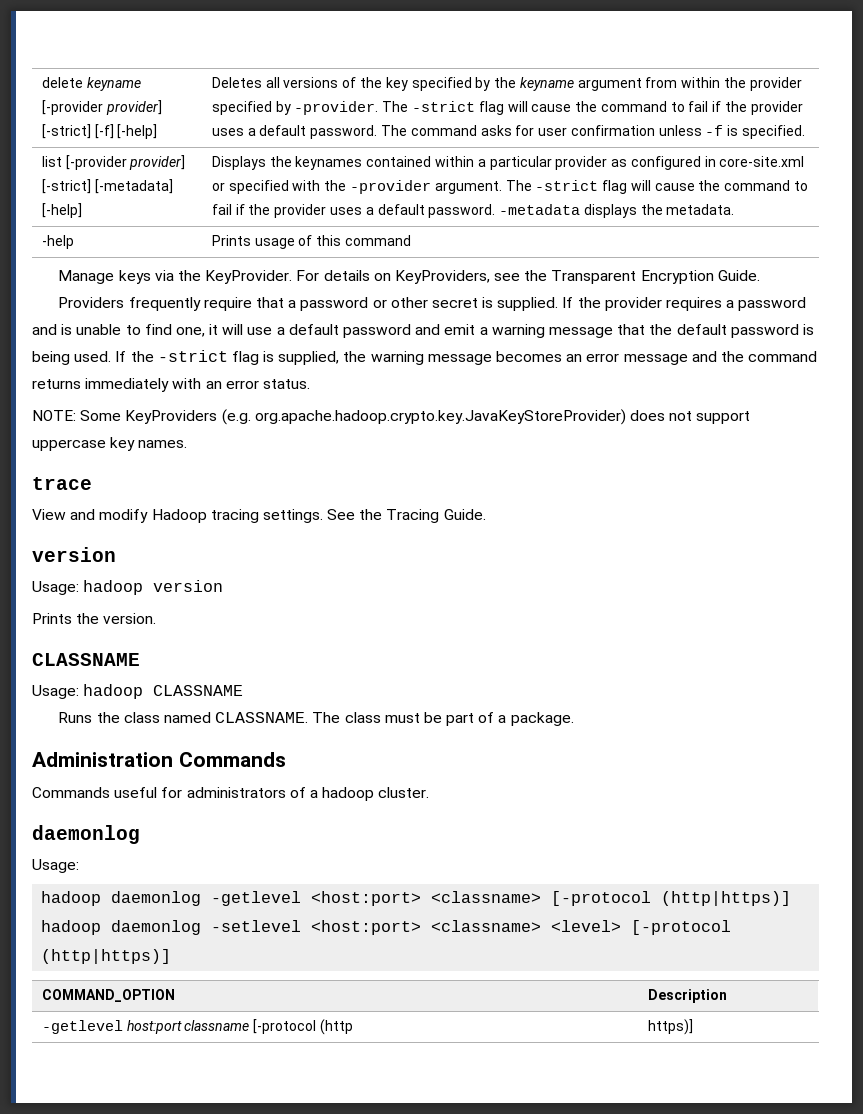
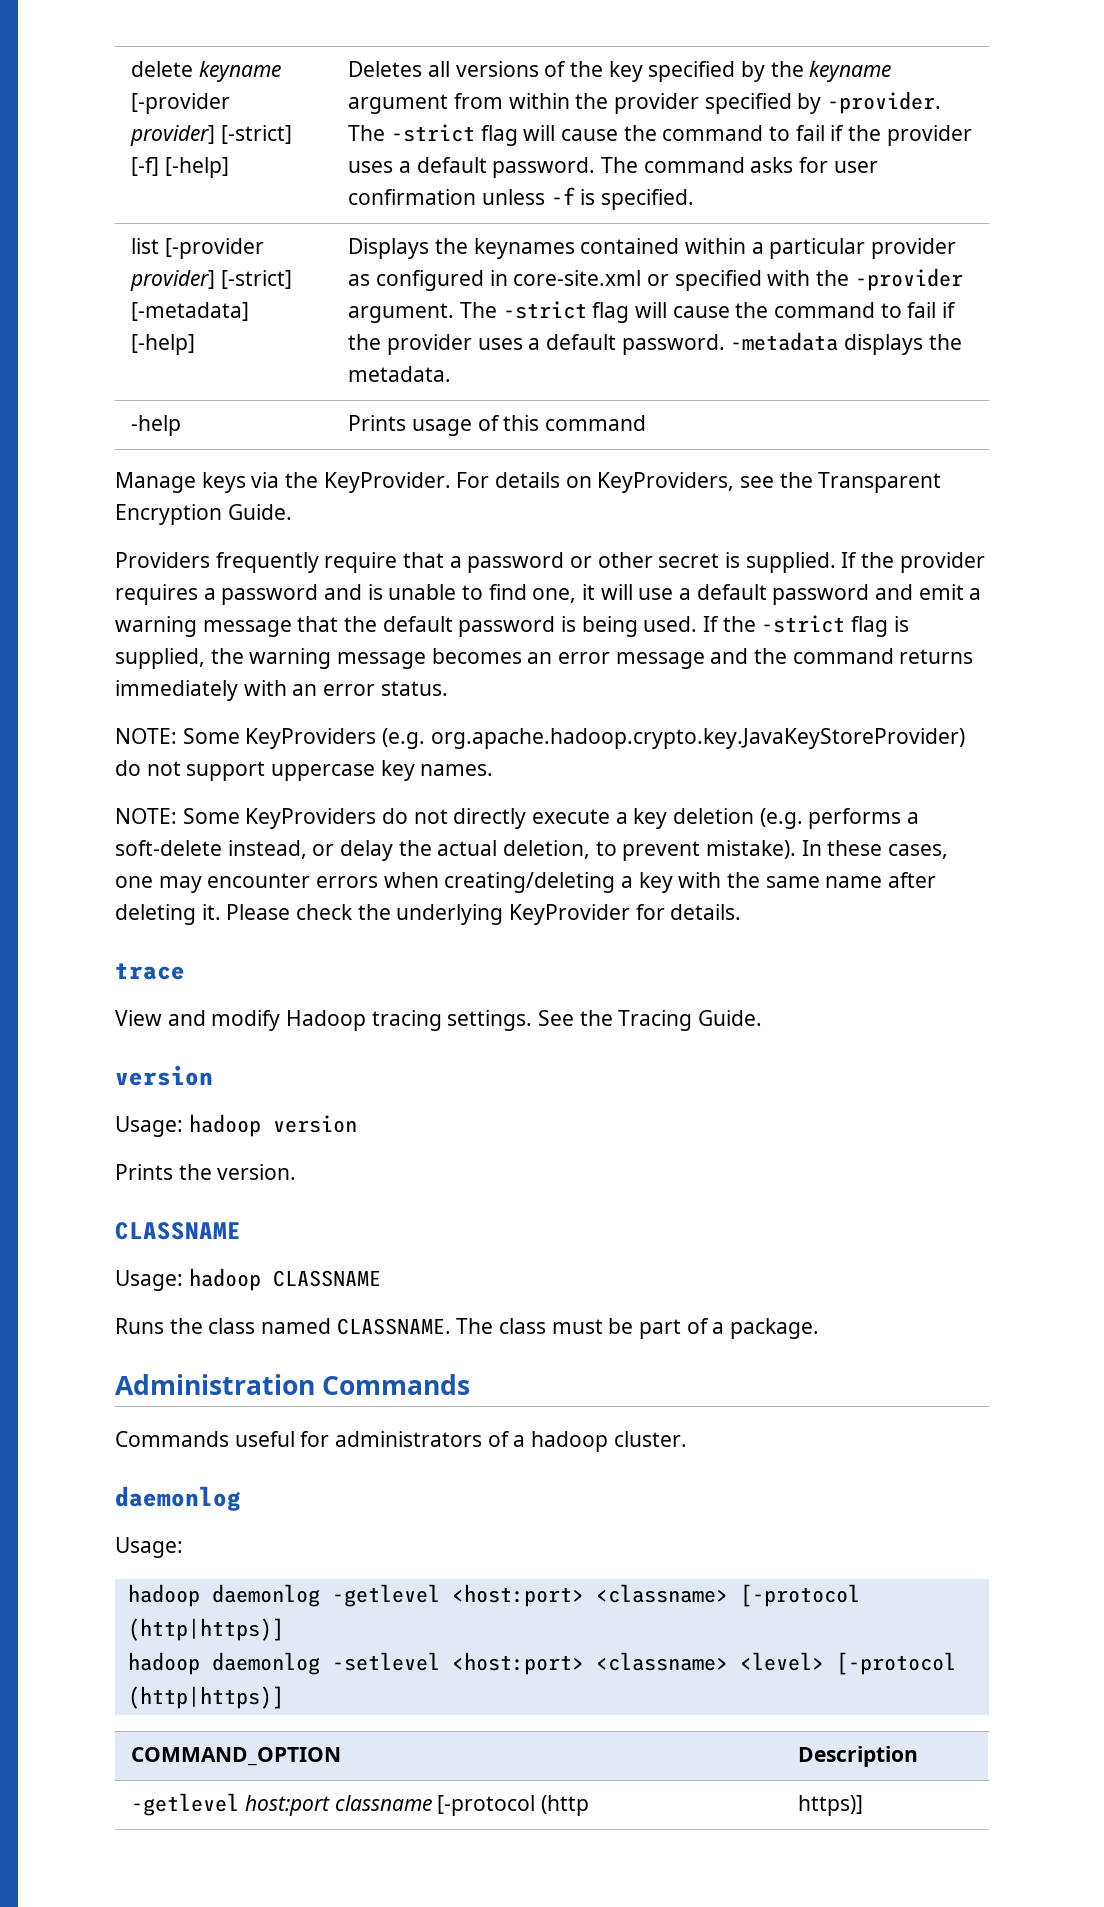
[629,410,665,421] does -> [115,760,141,776] do
(188, 444) none -> [115,808,920,829] [115,840,949,861] [115,872,937,893] [115,904,742,925] // NOTE: Some KeyProviders do not directly execute a key deletion (e.g. performs a soft-delete instead, or delay the actual deletion, to prevent mistake). In these cases, one may encounter errors when creating/deleting a key with the same name after deleting it. Please check the underlying KeyProvider for details.

